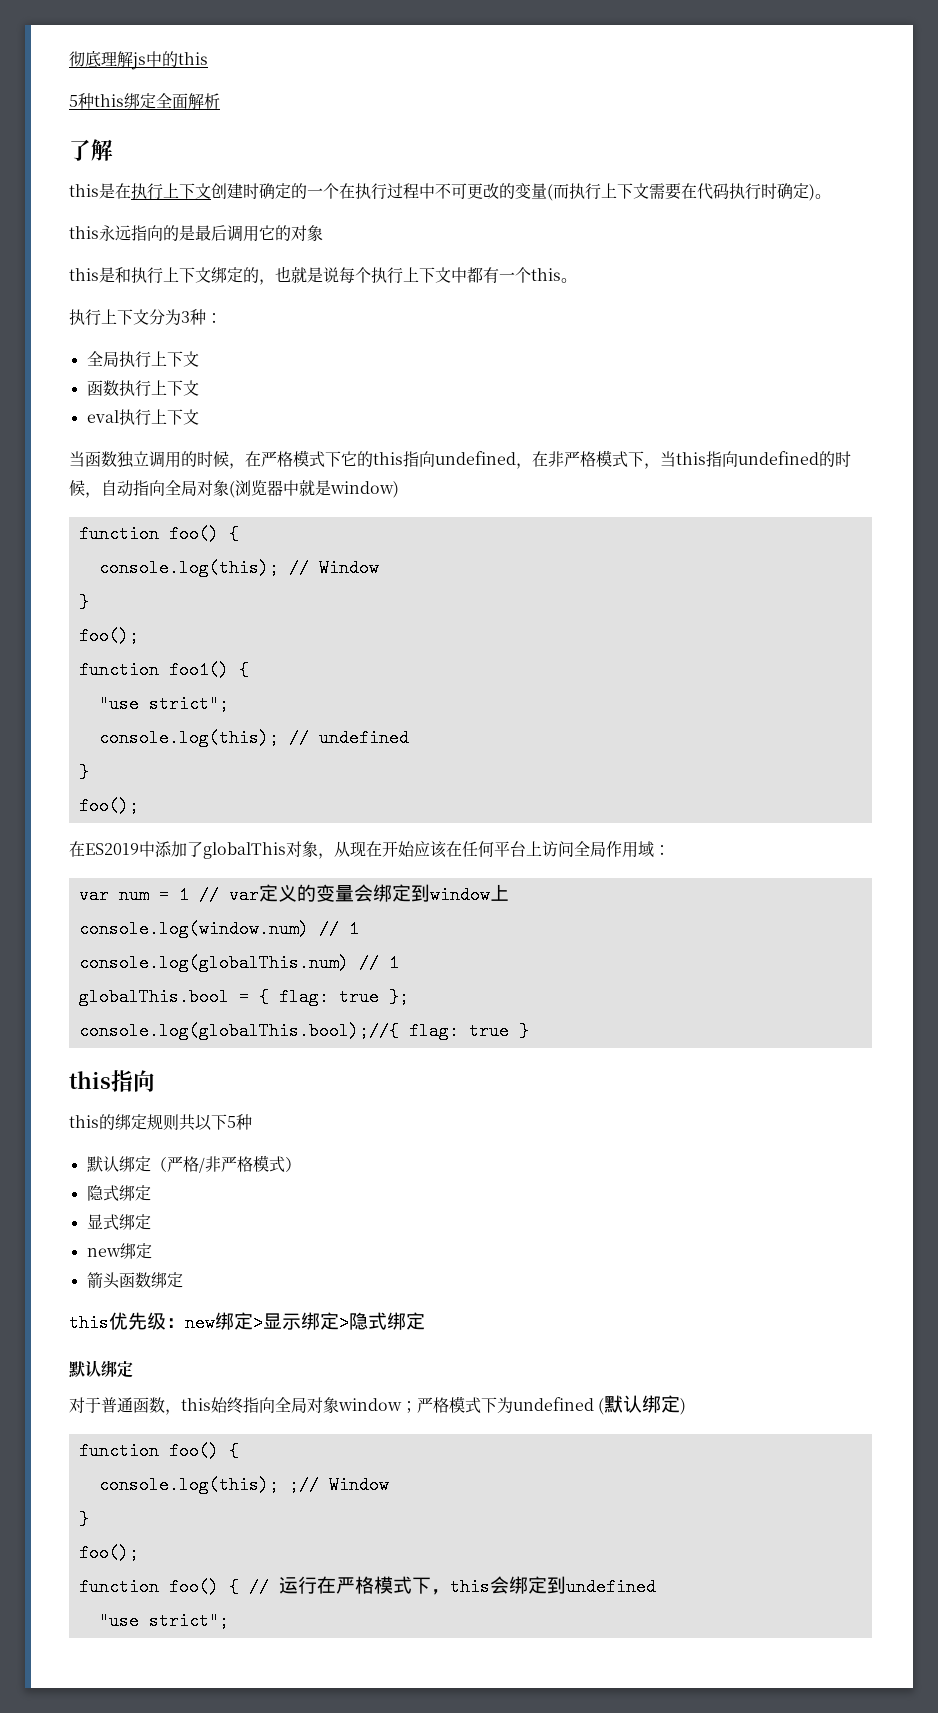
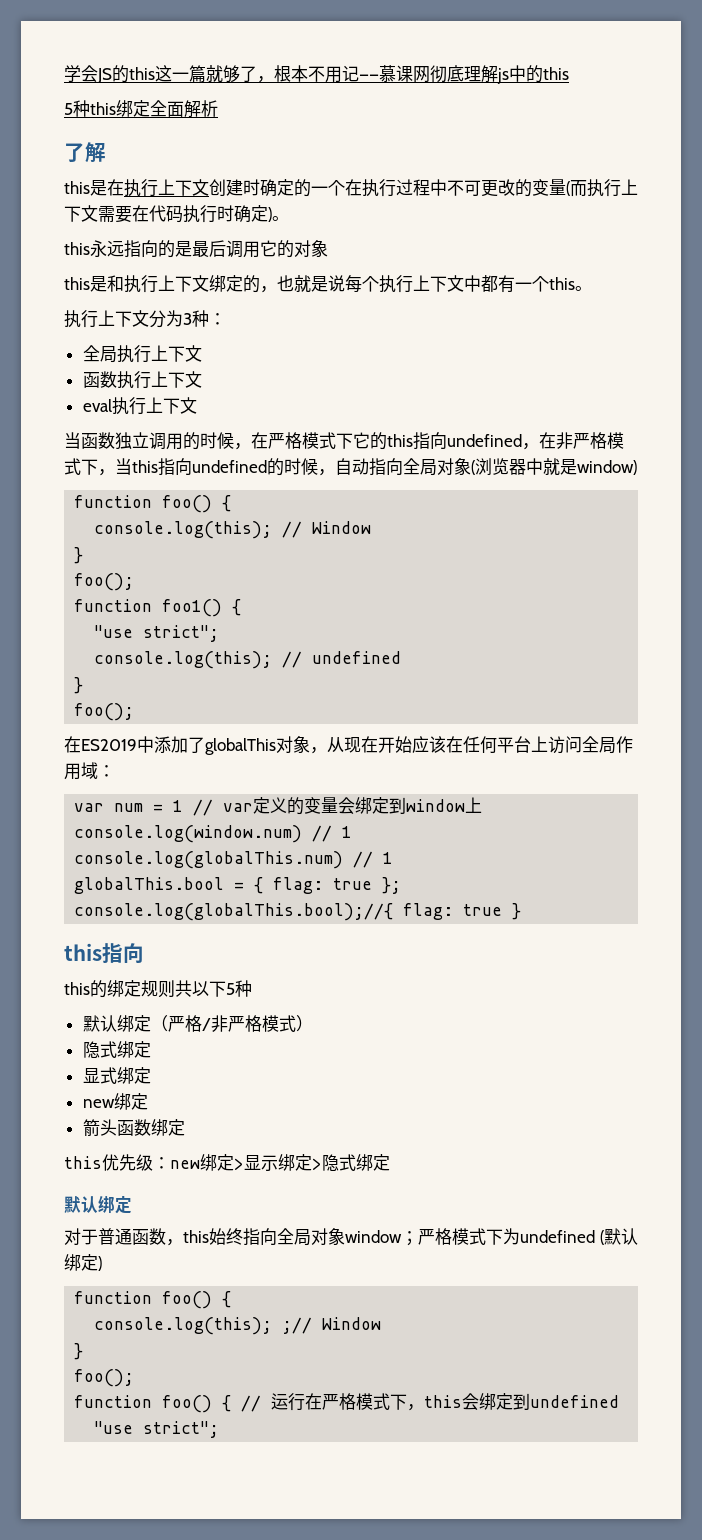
(69, 59) none -> [64,65,430,83] 学会JS的this这一篇就够了，根本不用记——慕课网

